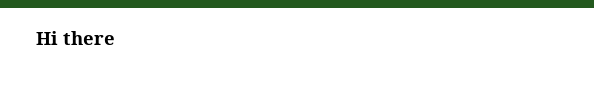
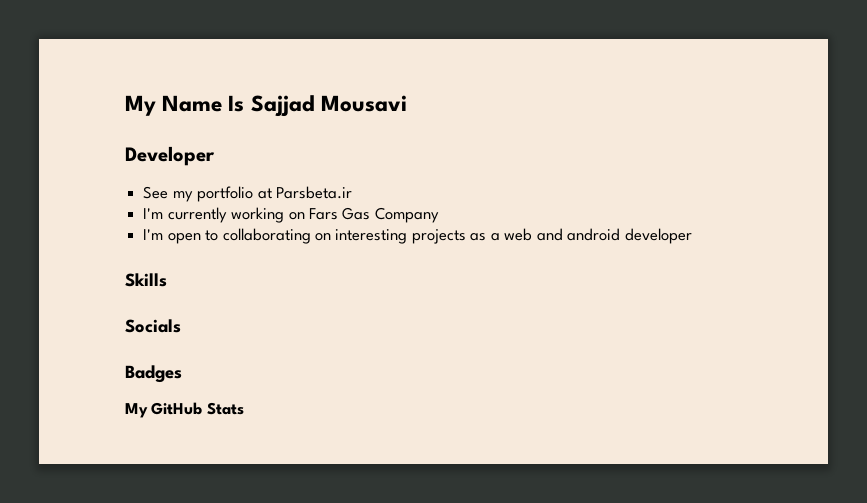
[36,31,115,45] Hi there -> [125,95,407,117] [125,146,215,166] [143,186,352,202] [143,207,439,223] [143,228,692,244] [125,273,167,287] [125,319,181,333] [125,365,182,383] [125,402,244,418] My Name Is Sajjad Mousavi // Developer // See my portfolio at Parsbeta.ir // I'm currently working on Fars Gas Company // I'm open to collaborating on interesting projects as a web and android developer // Skills // Socials // Badges // My GitHub Stats

